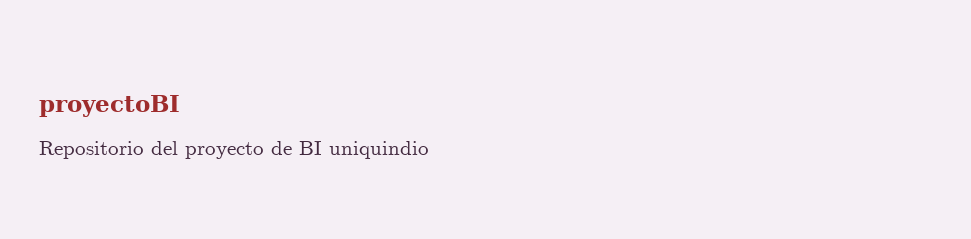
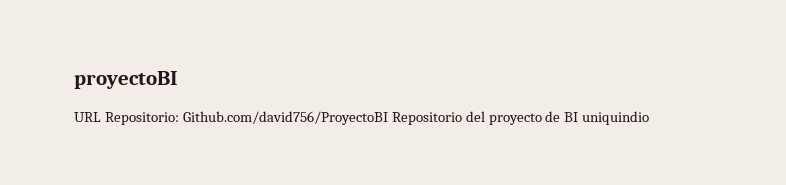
(180, 106) none -> [74,111,388,125] URL Repositorio: Github.com/david756/ProyectoBI

